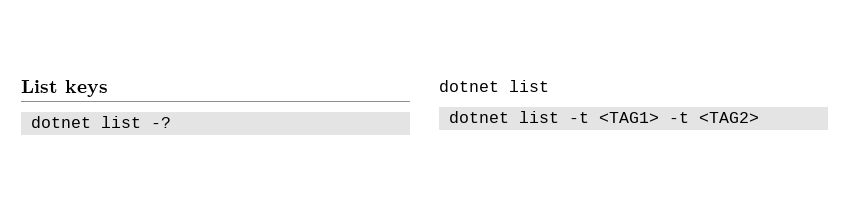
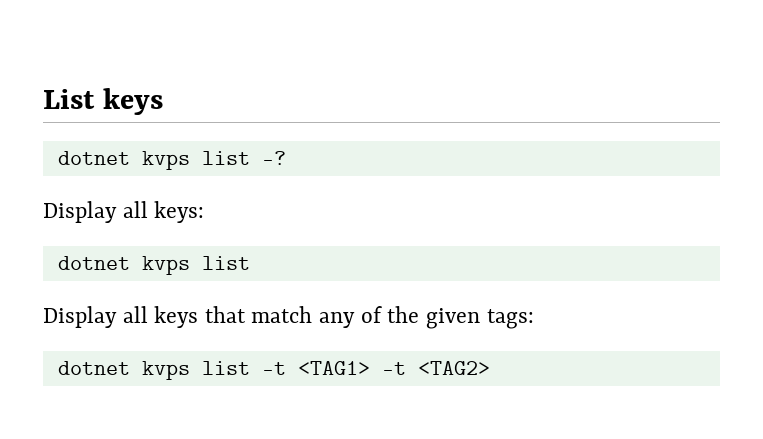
(92, 122) none -> [141,151,190,170] kvps
[439,80,549,92] [449,111,510,123] // dotnet list // dotnet -> [43,201,205,223] [57,256,250,275] [43,306,534,329] [57,361,190,380] // Display all keys: // dotnet kvps list // Display all keys that match any of the given tags: // dotnet kvps

